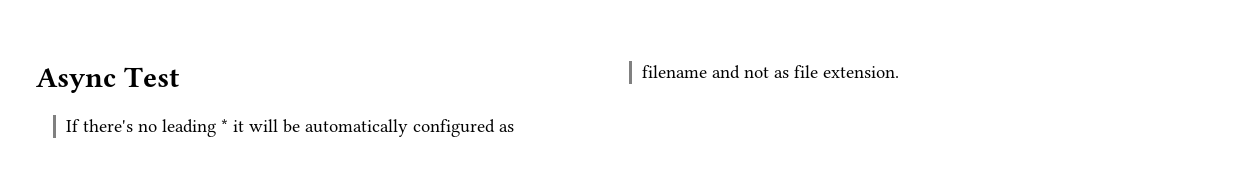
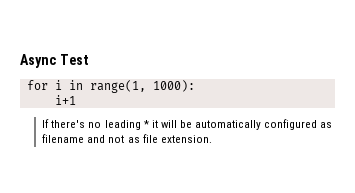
(179, 77) none -> [26,80,195,93] [54,95,76,105] // for i in range(1, 1000): // i+1

